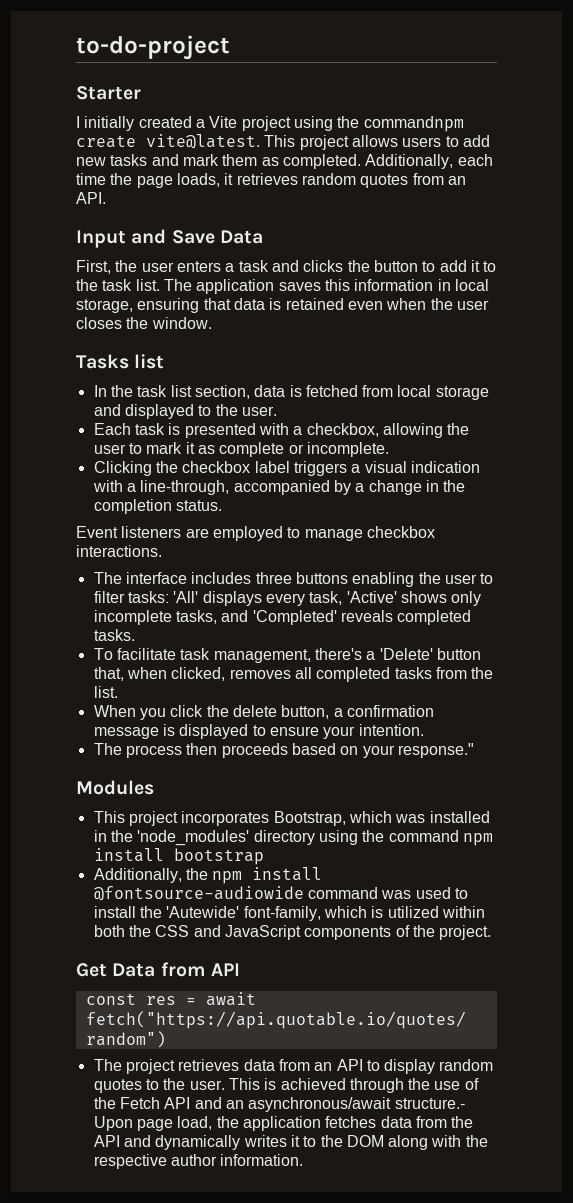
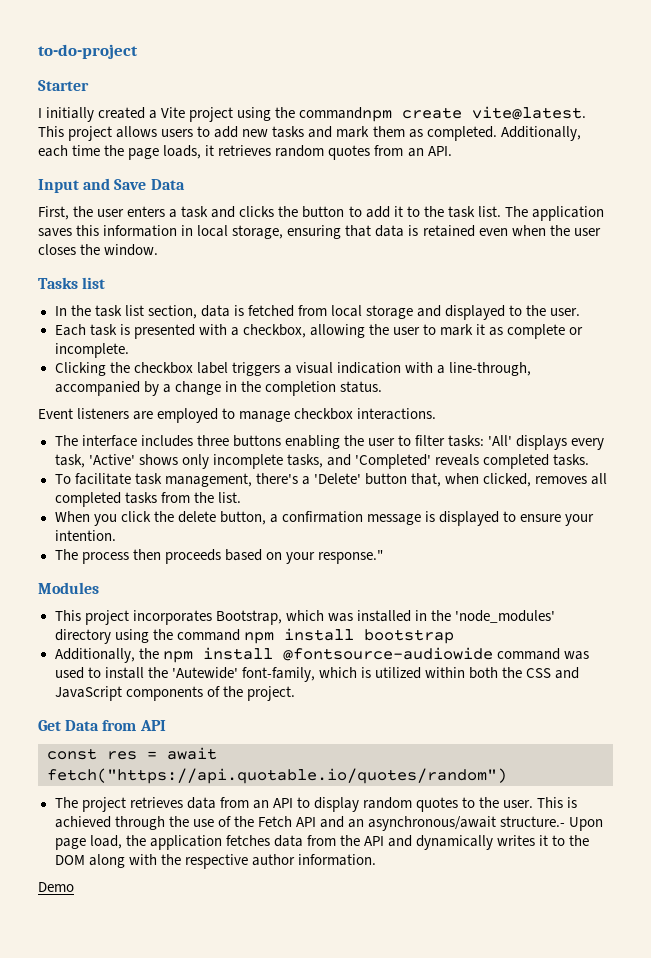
(304, 1160) none -> [38,882,74,892] // Demo

